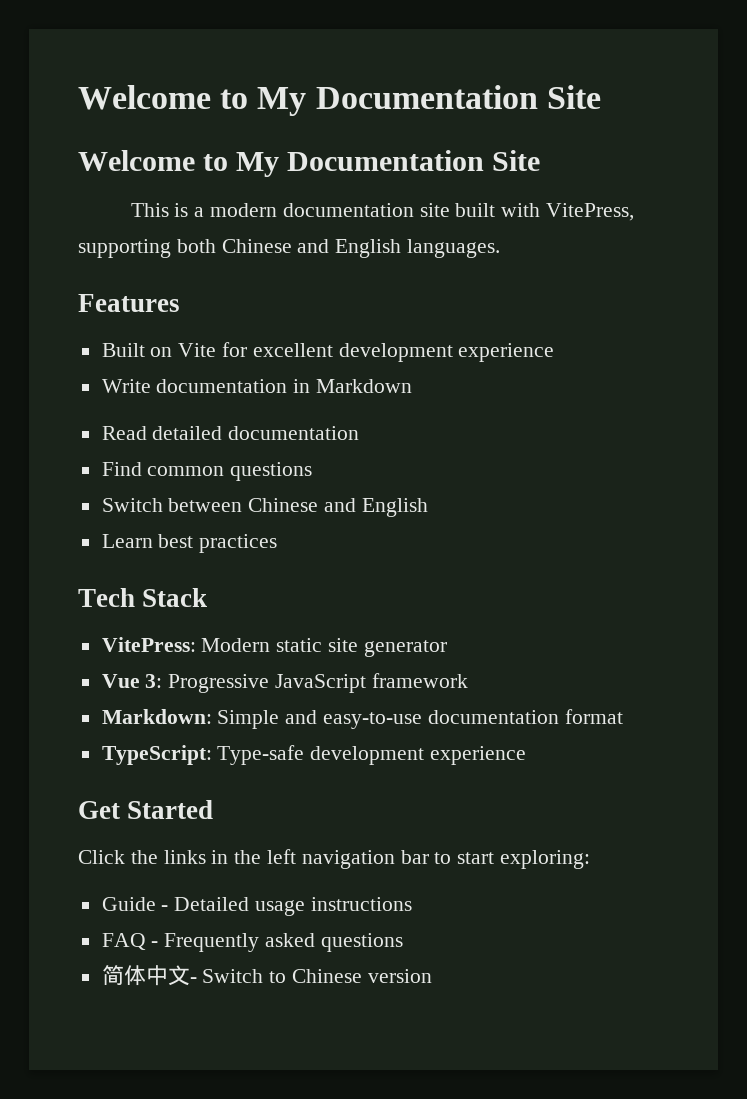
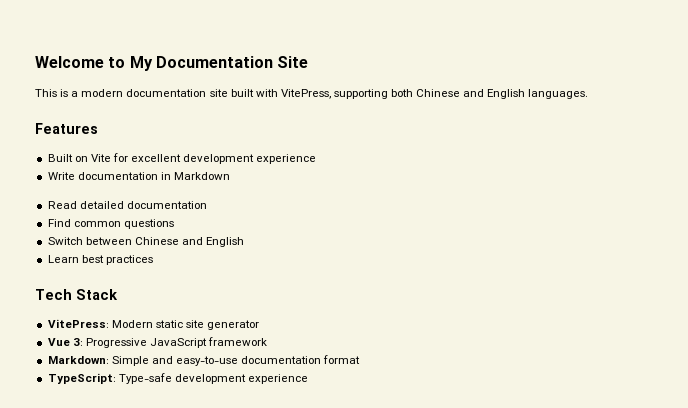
[78,85,601,116] [78,150,541,177] Welcome to My Documentation Site // Welcome to My Documentation Site -> [35,56,309,71] Welcome to My Documentation Site
[78,800,214,819] [78,849,591,869] [101,897,412,916] [101,933,403,952] [101,965,432,986] // Get Started // Click the links in the left navigation bar to start exploring: // Guide - Detailed usage instructions // FAQ - Frequently asked questions // 简体中文- Switch to Chinese version -> (308, 379) none

